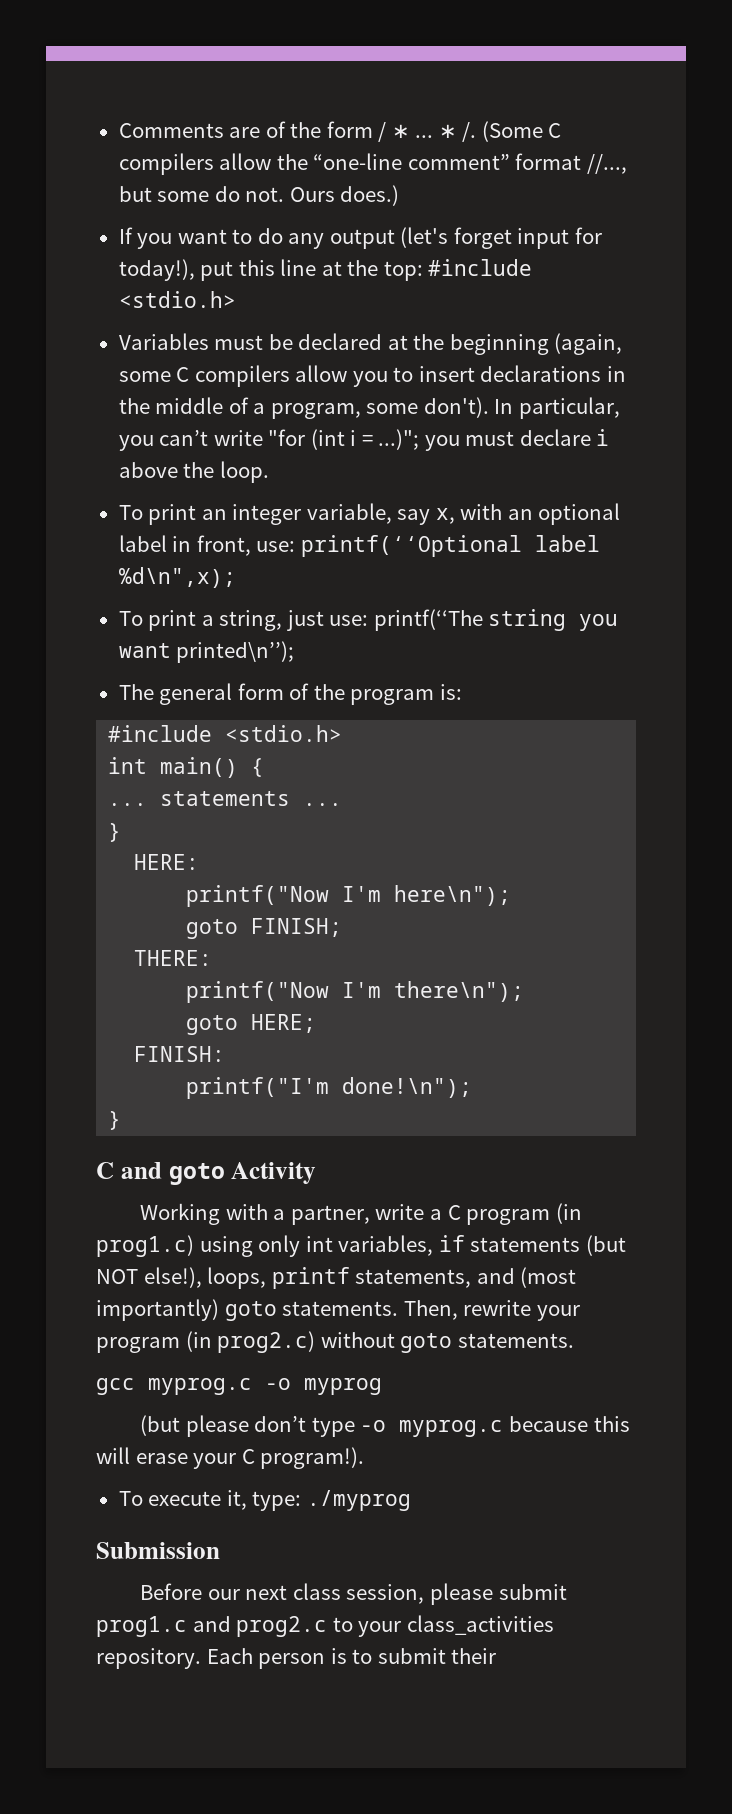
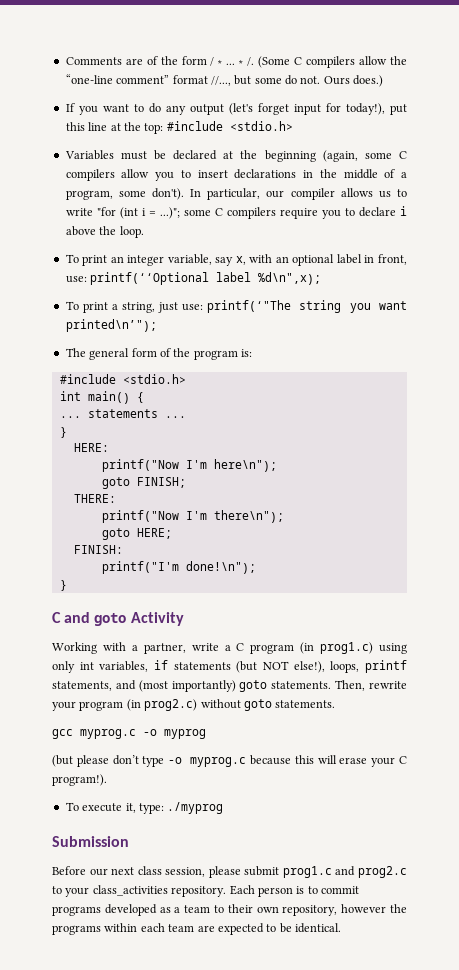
[118,430,209,451] you can’t -> [266,188,408,200] our compiler allows us to
[424,431,515,451] you must -> [183,207,355,219] some C compilers require you to
[373,609,483,631] printf(‘‘The -> [206,300,291,313] printf(‘"The
[176,641,295,663] printed\n’’); -> [65,319,157,332] printed\n’");
[377,1648,497,1664] submit their -> [321,886,359,894] [52,904,408,916] [52,923,341,935] commit programs developed as a team to their own repository, however the programs within each team are expected to be identical.

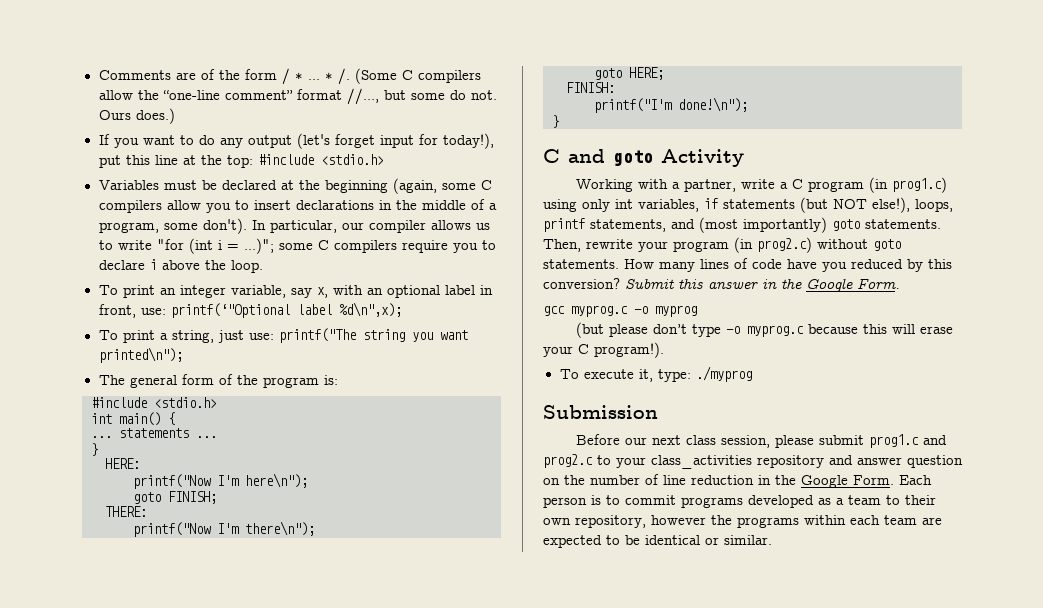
[90,272,210,285] printf(‘‘Optional -> [170,303,290,318] printf(‘"Optional
[206,300,291,313] printf(‘"The -> [278,328,356,343] printf("The
[65,319,157,332] printed\n’"); -> [98,347,183,363] printed\n");
(336, 704) none -> [624,258,952,272] [543,278,900,292] How many lines of code have you reduced by this conversion? Submit this answer in the Google Form.
[171,886,227,897] repository. -> [757,455,963,468] [543,474,894,488] repository and answer question on the number of line reduction in the Google Form.
[295,923,341,933] identical. -> [645,535,772,545] identical or similar.

